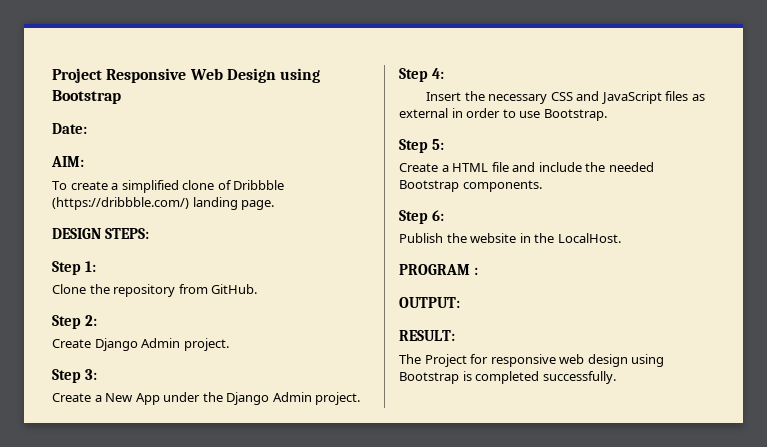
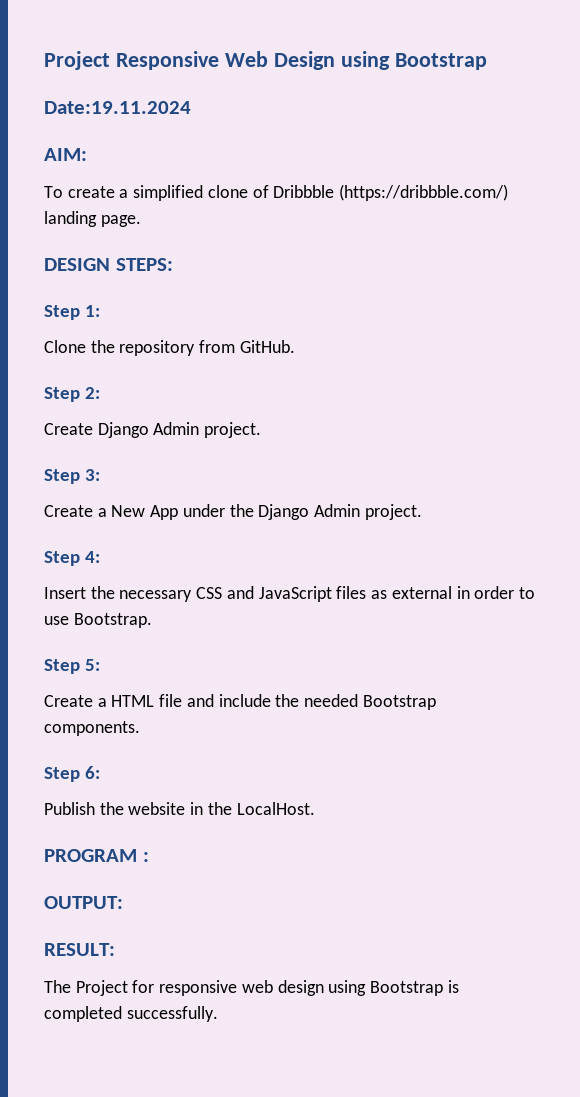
[52,123,87,134] Date: -> [44,101,191,114] Date:19.11.2024

